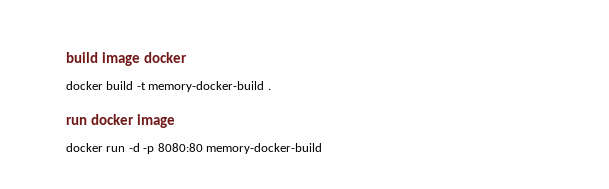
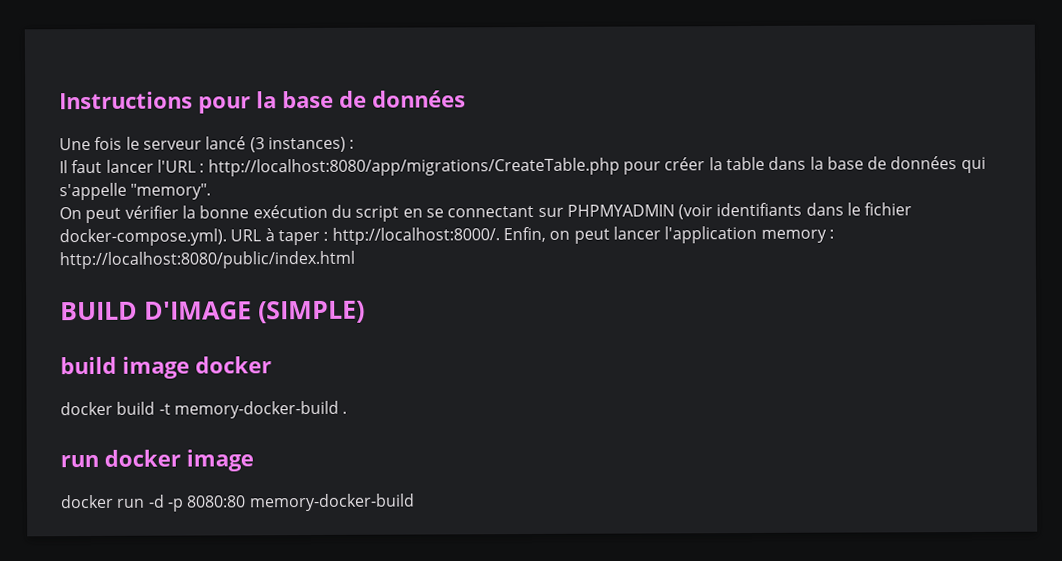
(66, 57) none -> [59,90,466,114] [59,136,355,153] [59,156,986,177] [59,182,212,201] [59,202,913,224] [59,225,834,247] [59,250,355,270] [60,300,365,324] Instructions pour la base de données // Une fois le serveur lancé (3 instances) : // Il faut lancer l'URL : http://localhost:8080/app/migrations/CreateTable.php pour créer la table dans la base de données qui s'appelle "memory". // On peut vérifier la bonne exécution du script en se connectant sur PHPMYADMIN (voir identifiants dans le fichier docker-compose.yml). URL à taper : http://localhost:8000/. Enfin, on peut lancer l'application memory : http://localhost:8080/public/index.html // BUILD D'IMAGE (SIMPLE) //

